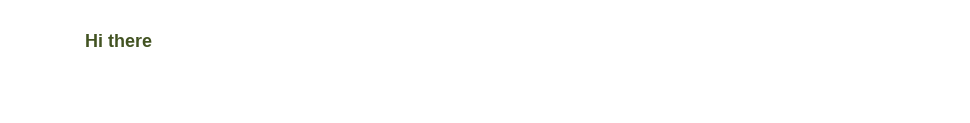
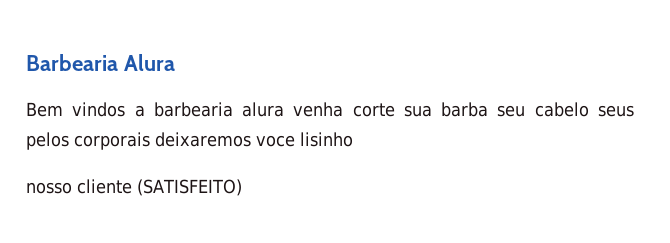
[85,34,152,47] Hi there -> [26,54,175,71] [26,102,634,117] [26,132,353,150] [26,179,242,196] Barbearia Alura // Bem vindos a barbearia alura venha corte sua barba seu cabelo seus pelos corporais deixaremos voce lisinho // nosso cliente (SATISFEITO)

